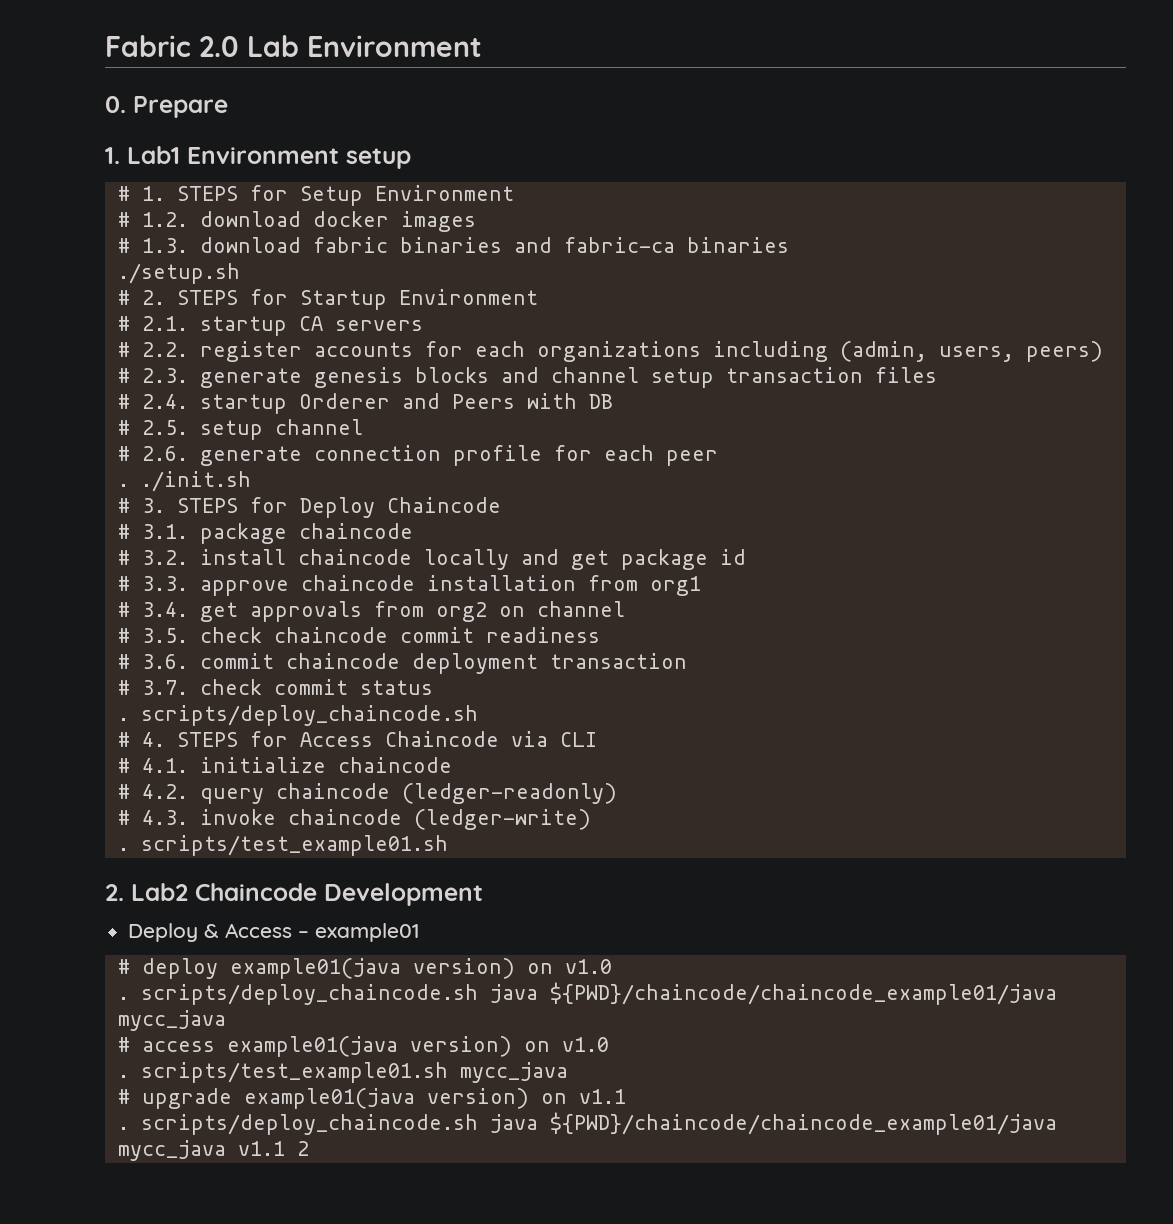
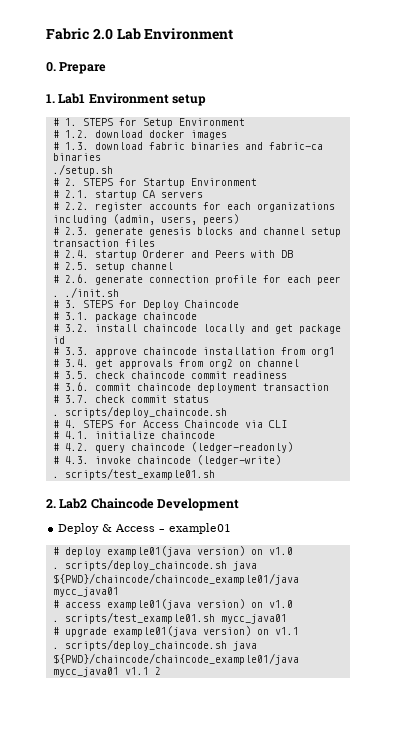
[117,1010,226,1031] mycc_java -> [52,587,119,597] mycc_java01
[459,1062,568,1083] mycc_java -> [220,614,287,624] mycc_java01
[117,1140,226,1161] mycc_java -> [52,667,119,677] mycc_java01

